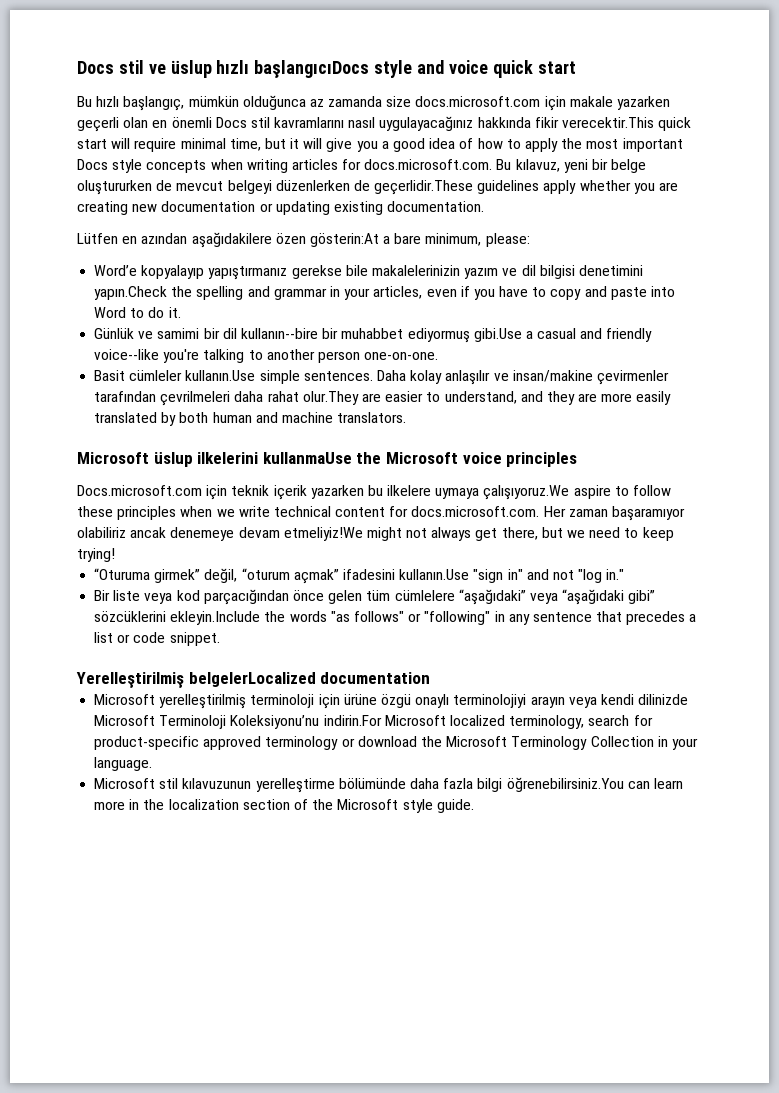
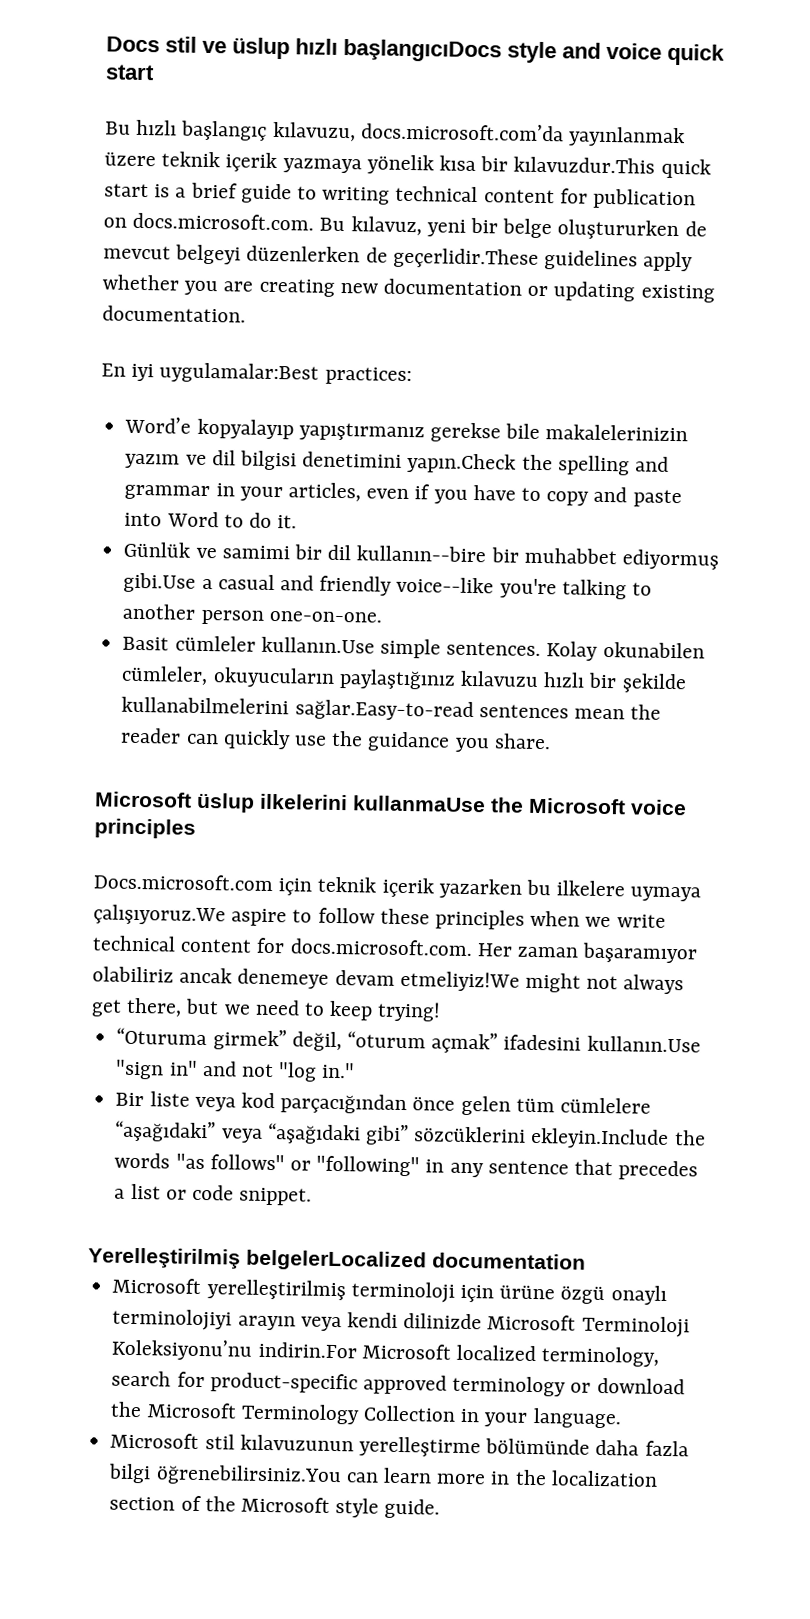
[123,95,671,111] [77,116,692,132] [77,138,683,152] [77,159,362,173] başlangıç, mümkün olduğunca az zamanda size docs.microsoft.com için makale yazarken geçerli olan en önemli Docs stil kavramlarını nasıl uygulayacağınız hakkında fikir verecektir.This quick start will require minimal time, but it will give you a good idea of how to apply the most important Docs style concepts when writing articles for -> [181,120,686,148] [104,151,711,179] [104,182,697,210] [103,217,127,228] başlangıç kılavuzu, docs.microsoft.com’da yayınlanmak üzere teknik içerik yazmaya yönelik kısa bir kılavuzdur.This quick start is a brief guide to writing technical content for publication on
[77,232,530,248] Lütfen en azından aşağıdakilere özen gösterin:At a bare minimum, please: -> [101,362,412,386] En iyi uygulamalar:Best practices:
[376,370,669,385] [94,391,672,406] [94,412,407,426] Daha kolay anlaşılır ve insan/makine çevirmenler tarafından çevrilmeleri daha rahat olur.They are easier to understand, and they are more easily translated by both human and machine translators. -> [546,641,705,661] [121,665,687,694] [121,696,662,722] [120,727,551,753] Kolay okunabilen cümleler, okuyucuların paylaştığınız kılavuzu hızlı bir şekilde kullanabilmelerini sağlar.Easy-to-read sentences mean the reader can quickly use the guidance you share.

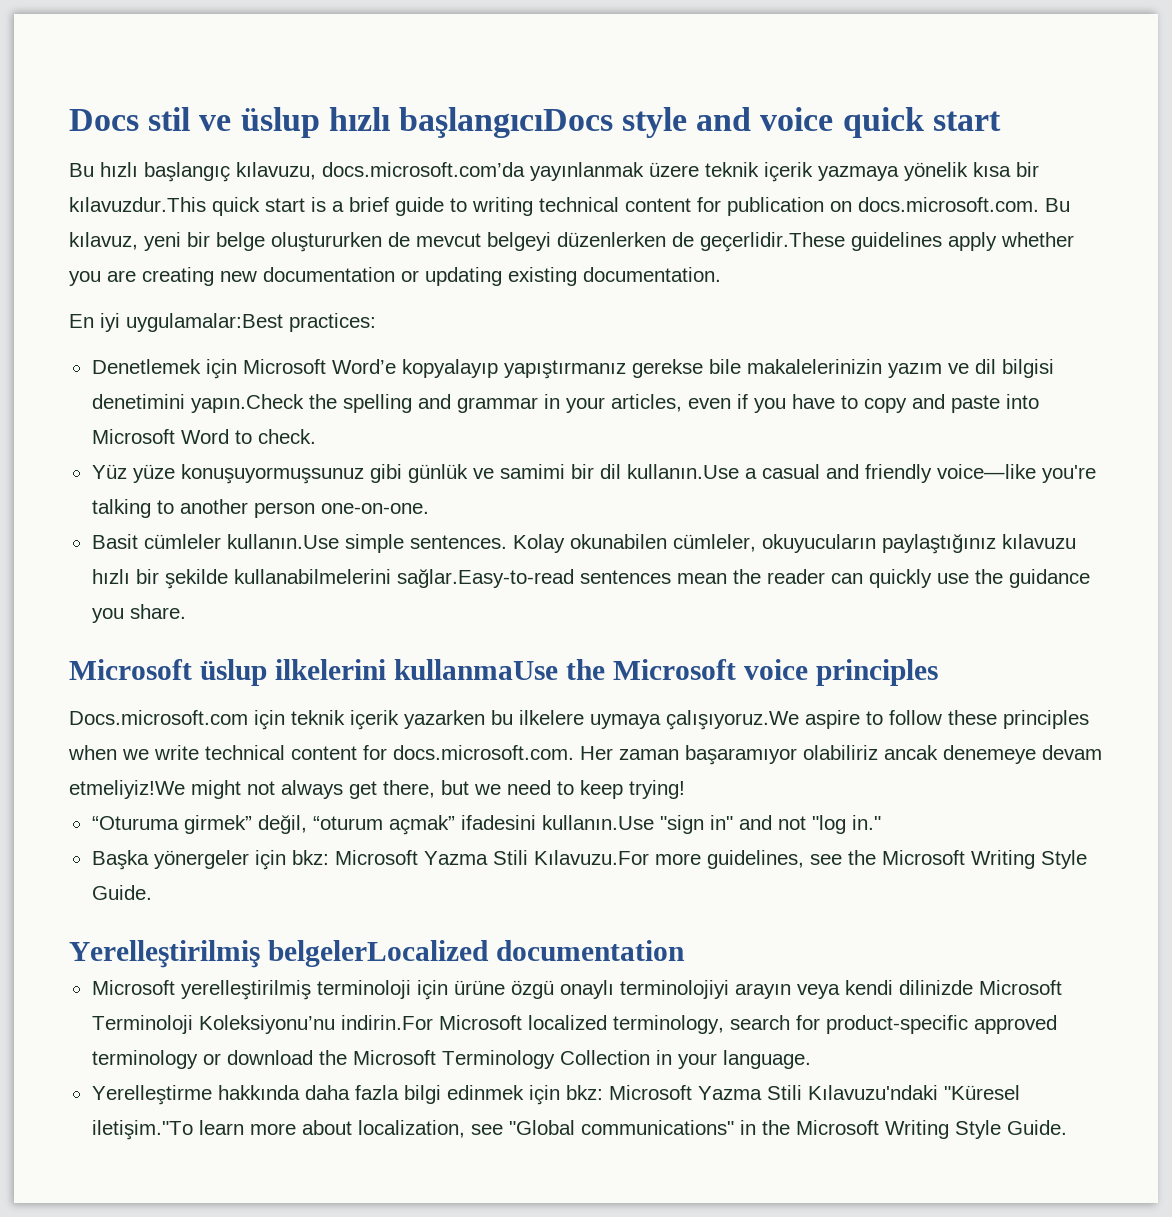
(412, 376) none -> [91,359,326,379] Denetlemek için Microsoft
(163, 519) none -> [91,429,175,444] Microsoft
[248,512,298,529] [123,541,719,570] [123,572,197,593] do it. // Günlük ve samimi bir dil kullanın--bire bir muhabbet ediyormuş gibi.Use -> [257,429,316,444] [91,464,739,484] check. // Yüz yüze konuşuyormuşsunuz gibi günlük ve samimi bir dil kullanın.Use
[396,576,495,594] voice--like -> [936,464,1036,479] voice—like
[115,1091,651,1116] [114,1120,706,1149] [114,1152,699,1181] [114,1183,313,1206] Bir liste veya kod parçacığından önce gelen tüm cümlelere “aşağıdaki” veya “aşağıdaki gibi” sözcüklerini ekleyin.Include the words "as follows" or "following" in any sentence that precedes a list or code snippet. -> [91,850,1087,870] [91,885,152,900] Başka yönergeler için bkz: Microsoft Yazma Stili Kılavuzu.For more guidelines, see the Microsoft Writing Style Guide.
[110,1432,689,1458] [108,1463,658,1487] [109,1495,441,1519] Microsoft stil kılavuzunun yerelleştirme bölümünde daha fazla bilgi öğrenebilirsiniz.You can learn more in the localization section of the Microsoft style guide. -> [91,1085,1020,1105] [91,1120,1067,1140] Yerelleştirme hakkında daha fazla bilgi edinmek için bkz: Microsoft Yazma Stili Kılavuzu'ndaki "Küresel iletişim."To learn more about localization, see "Global communications" in the Microsoft Writing Style Guide.

